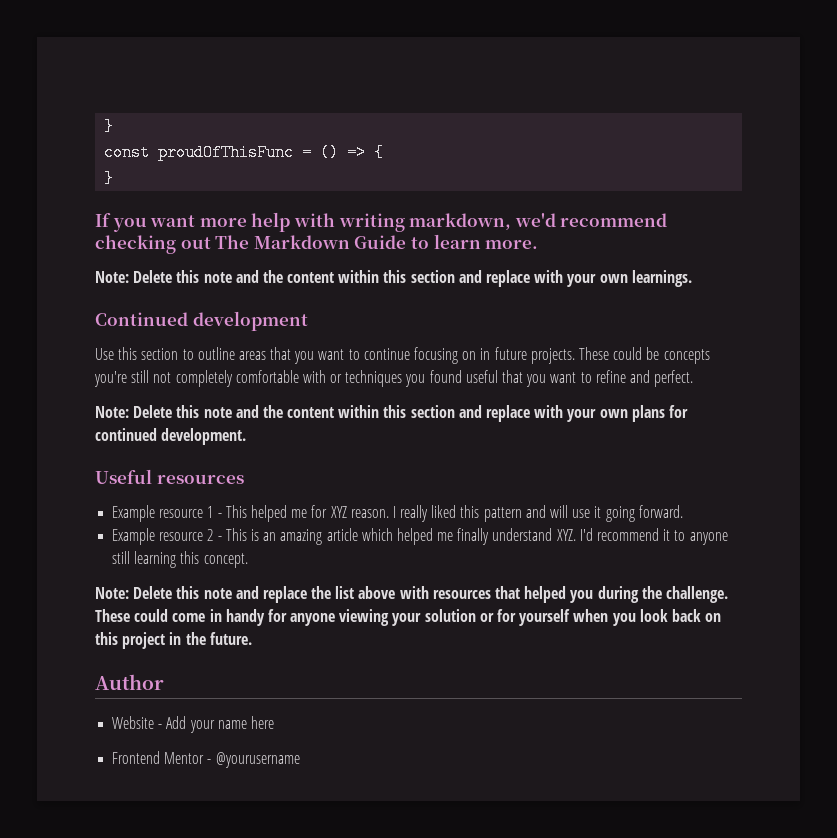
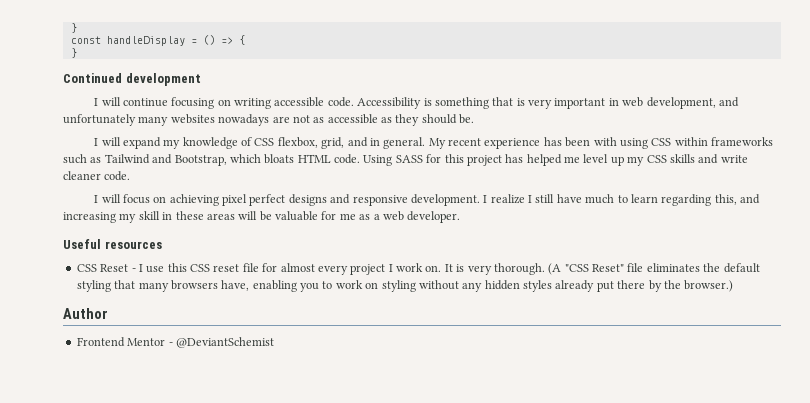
[158,144,295,161] proudOfThisFunc -> [106,36,185,46] handleDisplay
[95,212,668,232] [95,234,539,254] [95,270,692,287] [95,311,308,331] [95,347,710,364] [94,370,694,387] [95,405,688,422] [95,428,247,445] [95,469,244,484] [112,505,683,522] [112,528,728,545] [112,551,248,568] [95,586,728,603] [95,609,722,626] [95,632,252,649] [95,674,164,690] [112,716,274,733] If you want more help with writing markdown, we'd recommend checking out The Markdown Guide to learn more. // Note: Delete this note and the content within this section and replace with your own learnings. // Continued development // Use this section to outline areas that you want to continue focusing on in future projects. These could be concepts you're still not completely comfortable with or techniques you found useful that you want to refine and perfect. // Note: Delete this note and the content within this section and replace with your own plans for continued development. // Useful resources // Example resource 1 - This helped me for XYZ reason. I really liked this pattern and will use it going forward. // Example resource 2 - This is an amazing article which helped me finally understand XYZ. I'd recommend it to anyone still learning this concept. // Note: Delete this note and replace the list above with resources that helped you during the challenge. These could come in handy for anyone viewing your solution or for yourself when you look back on this project in the future. // Author // Website - Add your name here -> [63,73,201,86] [94,97,739,109] [63,114,475,126] [94,137,774,149] [63,154,748,166] [63,171,131,181] [94,194,761,206] [63,211,461,223] [63,239,162,249] [76,263,760,275] [76,280,734,292] [63,308,108,319] Continued development // I will continue focusing on writing accessible code. Accessibility is something that is very important in web development, and unfortunately many websites nowadays are not as accessible as they should be. // I will expand my knowledge of CSS flexbox, grid, and in general. My recent experience has been with using CSS within frameworks such as Tailwind and Bootstrap, which bloats HTML code. Using SASS for this project has helped me level up my CSS skills and write cleaner code. // I will focus on achieving pixel perfect designs and responsive development. I realize I still have much to learn regarding this, and increasing my skill in these areas will be valuable for me as a web developer. // Useful resources // CSS Reset - I use this CSS reset file for almost every project I work on. It is very thorough. (A "CSS Reset" file eliminates the default styling that many browsers have, enabling you to work on styling without any hidden styles already put there by the browser.) // Author
[215,752,300,768] @yourusername -> [175,337,274,348] @DeviantSchemist

